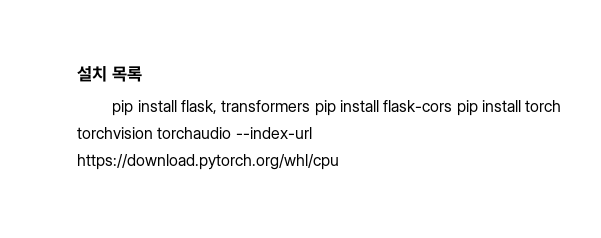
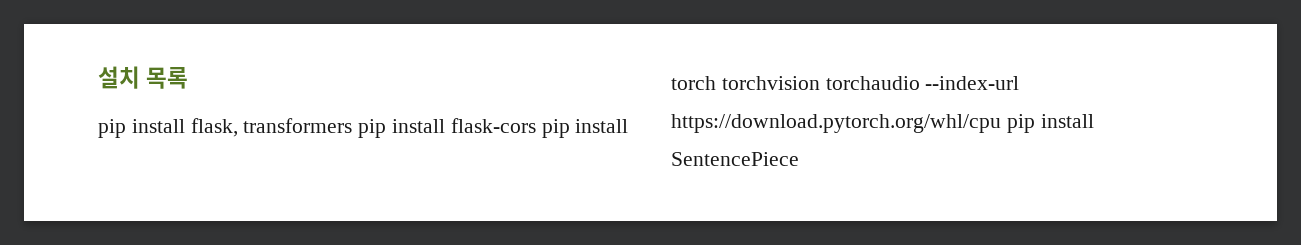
(339, 162) none -> [1006,114,1094,133] [671,152,799,166] pip install SentencePiece

